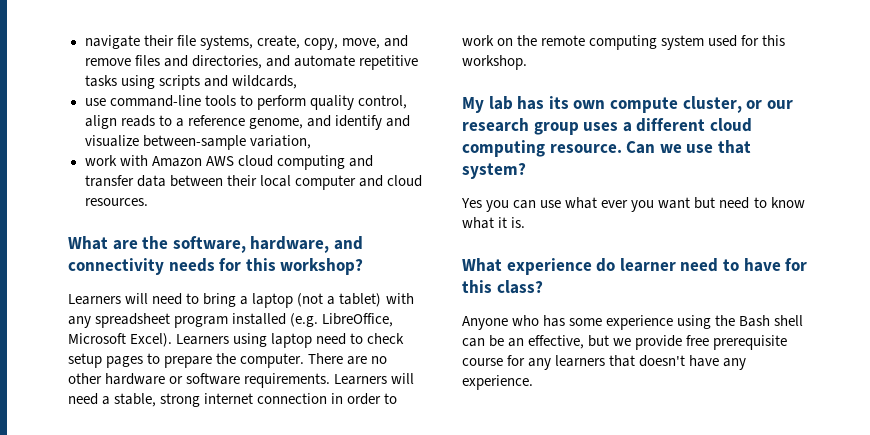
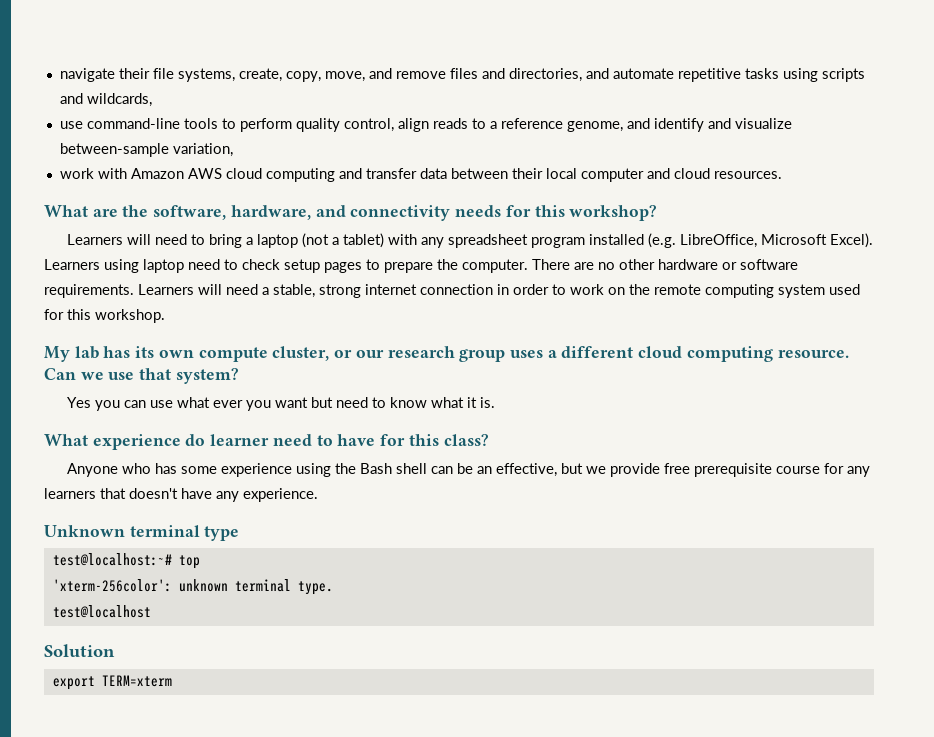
(533, 382) none -> [44,525,240,541] [52,553,200,569] [52,579,333,595] [52,605,151,618] [44,644,115,658] [52,675,172,690] // Unknown terminal type // test@localhost:~# top // 'xterm-256color': unknown terminal type. // test@localhost // Solution // export TERM=xterm

